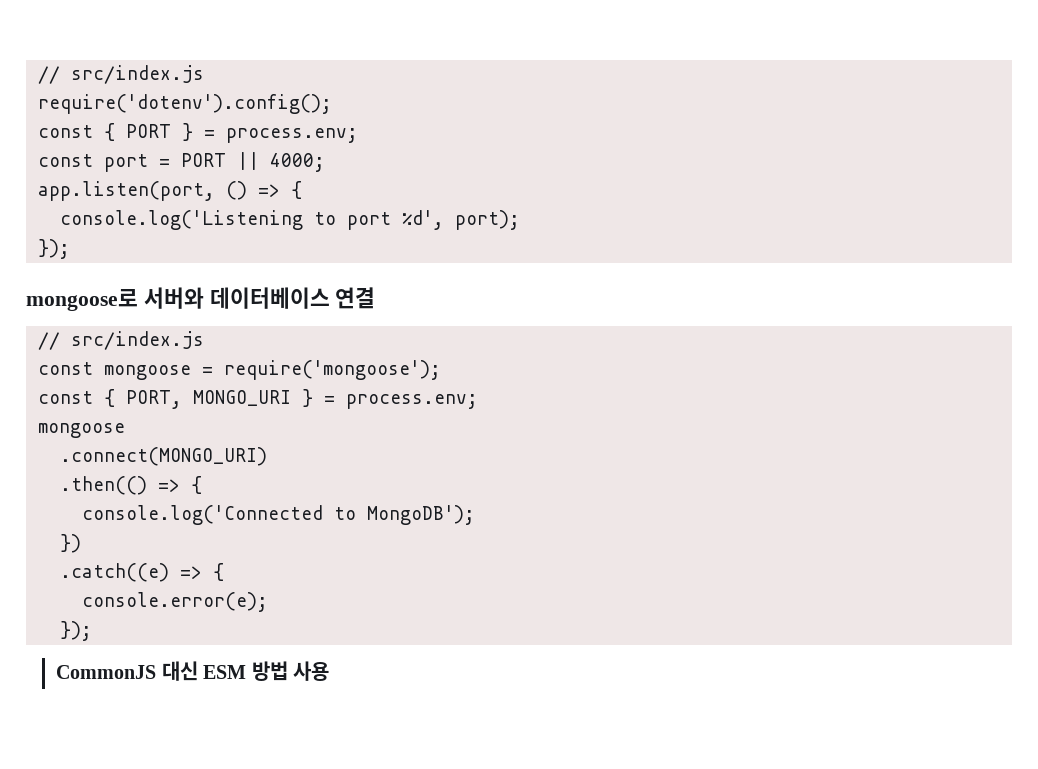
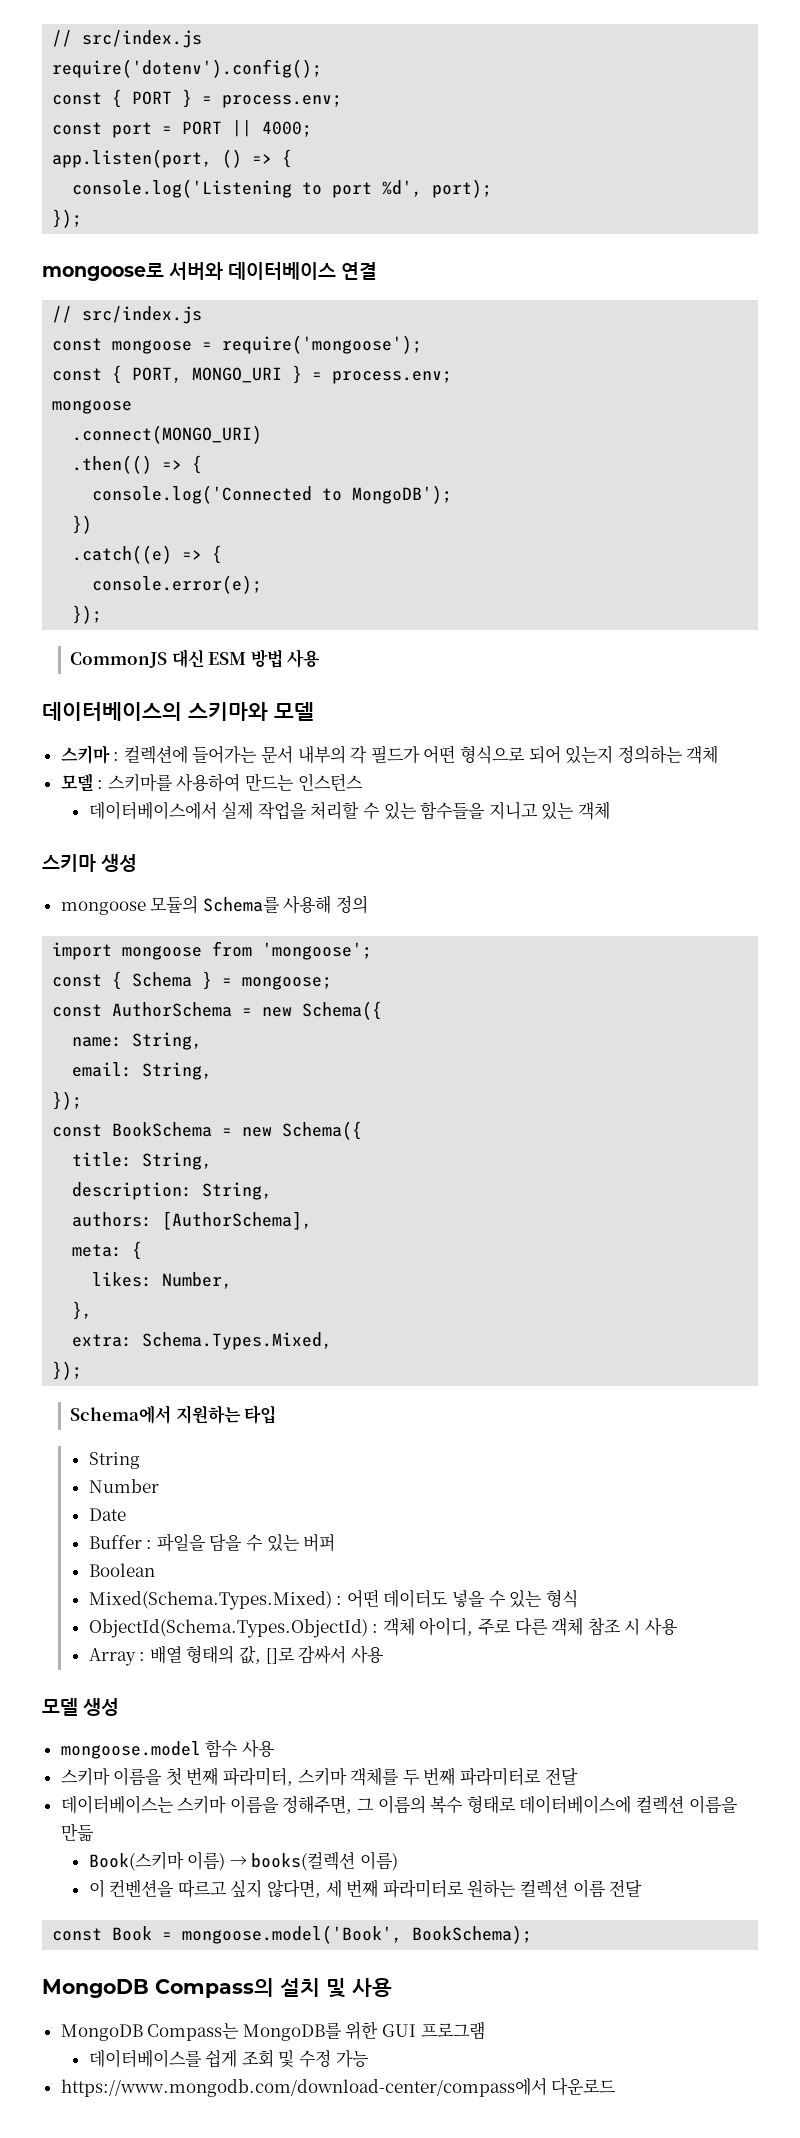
(329, 671) none -> [42,702,314,721] [60,745,719,764] [60,773,363,792] [88,801,610,820] [42,854,138,872] [60,895,369,915] [52,941,373,960] [52,971,333,990] [52,1001,383,1020] [72,1032,203,1050] [72,1062,213,1080] [52,1091,83,1110] [52,1121,363,1140] [72,1152,213,1170] [72,1182,273,1200] [72,1211,313,1230] [72,1241,143,1260] [92,1272,233,1289] [72,1301,93,1320] [72,1332,333,1350] [52,1361,83,1380] [69,1405,277,1424] [88,1452,140,1469] [88,1479,159,1493] [88,1508,126,1521] [88,1533,336,1552] [88,1563,155,1577] [88,1589,578,1610] [88,1617,678,1638] [88,1645,384,1666] [42,1698,120,1716] [60,1739,275,1759] [60,1767,578,1786] [60,1795,738,1814] [60,1823,94,1842] [88,1851,399,1871] [88,1879,643,1898] [52,1925,533,1944] [42,1978,392,1998] [60,2021,485,2041] [88,2049,369,2068] [60,2077,617,2097] // 데이터베이스의 스키마와 모델 // 스키마 : 컬렉션에 들어가는 문서 내부의 각 필드가 어떤 형식으로 되어 있는지 정의하는 객체 // 모델 : 스키마를 사용하여 만드는 인스턴스 // 데이터베이스에서 실제 작업을 처리할 수 있는 함수들을 지니고 있는 객체 // 스키마 생성 // mongoose 모듈의 Schema를 사용해 정의 // import mongoose from 'mongoose'; // const { Schema } = mongoose; // const AuthorSchema = new Schema({ // name: String, // email: String, // }); // const BookSchema = new Schema({ // title: String, // description: String, // authors: [AuthorSchema], // meta: { // likes: Number, // }, // extra: Schema.Types.Mixed, // }); // Schema에서 지원하는 타입 // String // Number // Date // Buffer : 파일을 담을 수 있는 버퍼 // Boolean // Mixed(Schema.Types.Mixed) : 어떤 데이터도 넣을 수 있는 형식 // ObjectId(Schema.Types.ObjectId) : 객체 아이디, 주로 다른 객체 참조 시 사용 // Array : 배열 형태의 값, []로 감싸서 사용 // 모델 생성 // mongoose.model 함수 사용 // 스키마 이름을 첫 번째 파라미터, 스키마 객체를 두 번째 파라미터로 전달 // 데이터베이스는 스키마 이름을 정해주면, 그 이름의 복수 형태로 데이터베이스에 컬렉션 이름을 만듦 // Book(스키마 이름) → books(컬렉션 이름) // 이 컨벤션을 따르고 싶지 않다면, 세 번째 파라미터로 원하는 컬렉션 이름 전달 // const Book = mongoose.model('Book', BookSchema); // MongoDB Compass의 설치 및 사용 // MongoDB Compass는 MongoDB를 위한 GUI 프로그램 // 데이터베이스를 쉽게 조회 및 수정 가능 // https://www.mongodb.com/download-center/compass에서 다운로드

